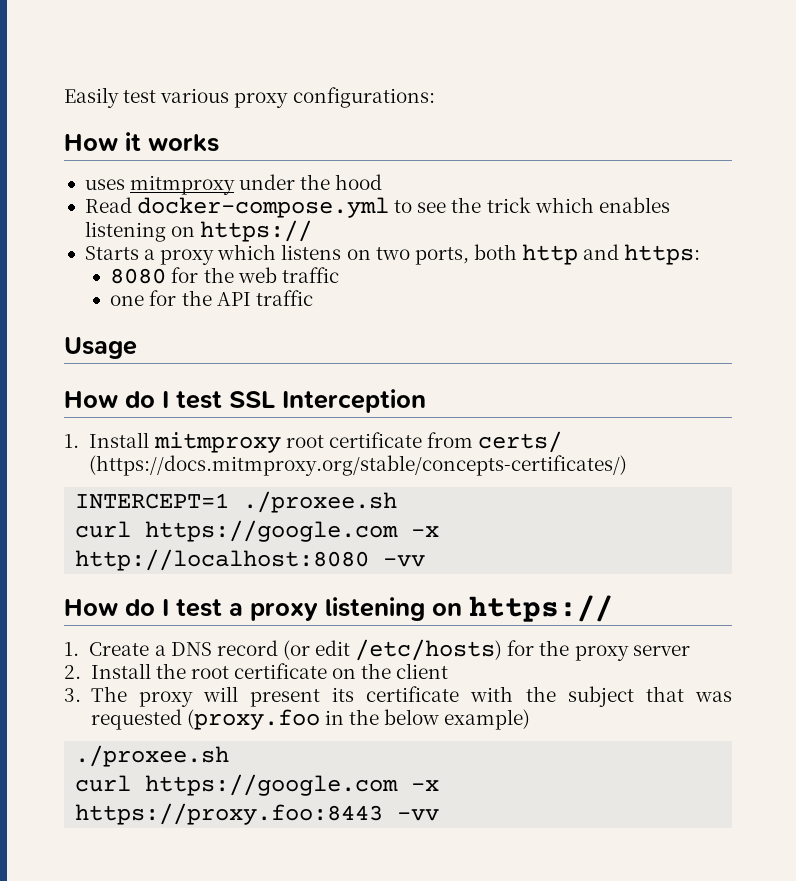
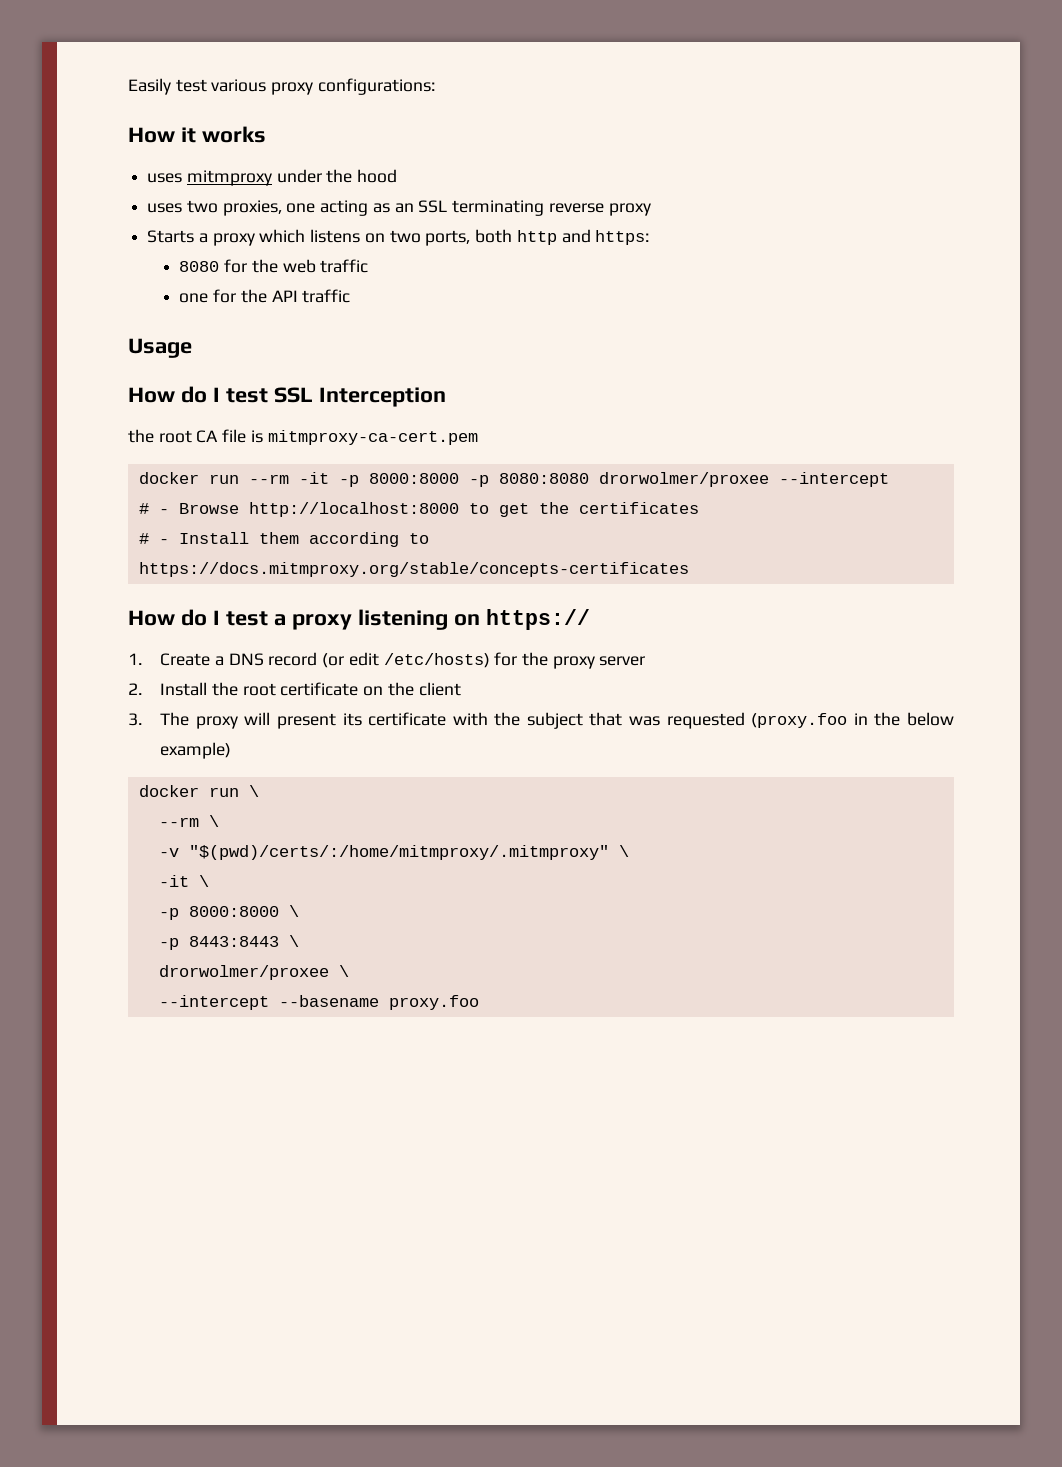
[84,197,670,218] [84,220,313,242] Read docker-compose.yml to see the trick which enables listening on https:// -> [147,200,651,216] uses two proxies, one acting as an SSL terminating reverse proxy
[64,431,563,453] [89,455,628,476] [75,491,398,513] [75,520,440,542] [75,549,426,571] 1. Install mitmproxy root certificate from certs/ (https://docs.mitmproxy.org/stable/concepts-certificates/) // INTERCEPT=1 ./proxee.sh // curl https://google.com -x http://localhost:8080 -vv -> [128,429,478,445] [138,472,889,487] [138,502,699,517] [138,532,429,547] [138,562,689,577] the root CA file is mitmproxy-ca-cert.pem // docker run --rm -it -p 8000:8000 -p 8080:8080 drorwolmer/proxee --intercept // # - Browse http://localhost:8000 to get the certificates // # - Install them according to https://docs.mitmproxy.org/stable/concepts-certificates
[75,745,230,767] [75,774,440,796] [75,803,440,825] ./proxee.sh // curl https://google.com -x https://proxy.foo:8443 -vv -> [138,785,259,797] [158,815,219,827] [158,845,629,860] [158,875,209,887] [158,905,299,920] [158,935,299,950] [158,965,349,980] [158,995,479,1010] docker run \ // --rm \ // -v "$(pwd)/certs/:/home/mitmproxy/.mitmproxy" \ // -it \ // -p 8000:8000 \ // -p 8443:8443 \ // drorwolmer/proxee \ // --intercept --basename proxy.foo

